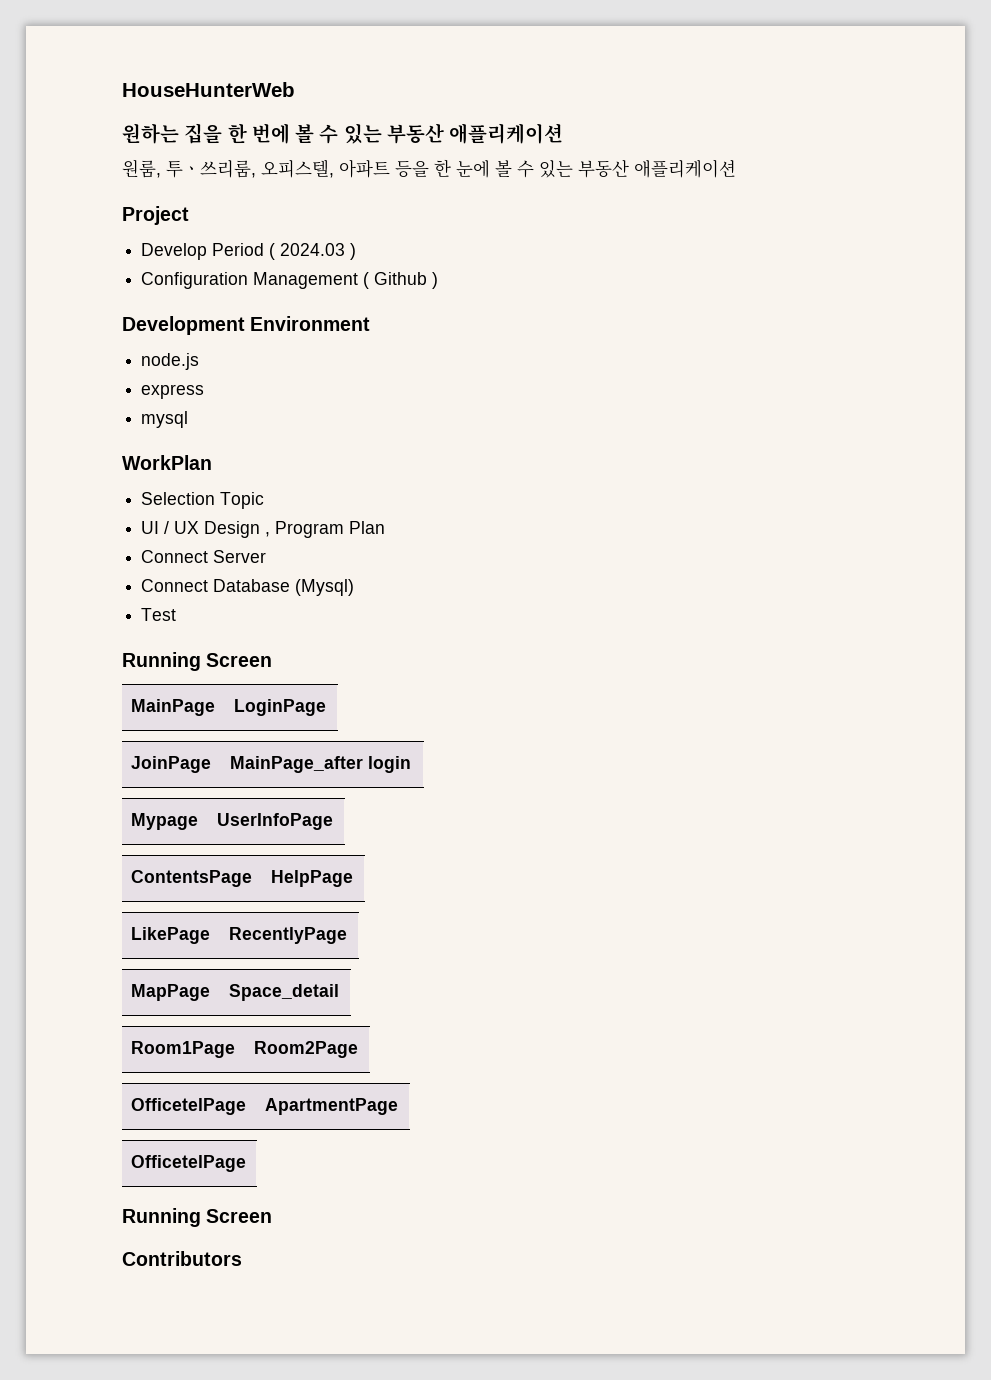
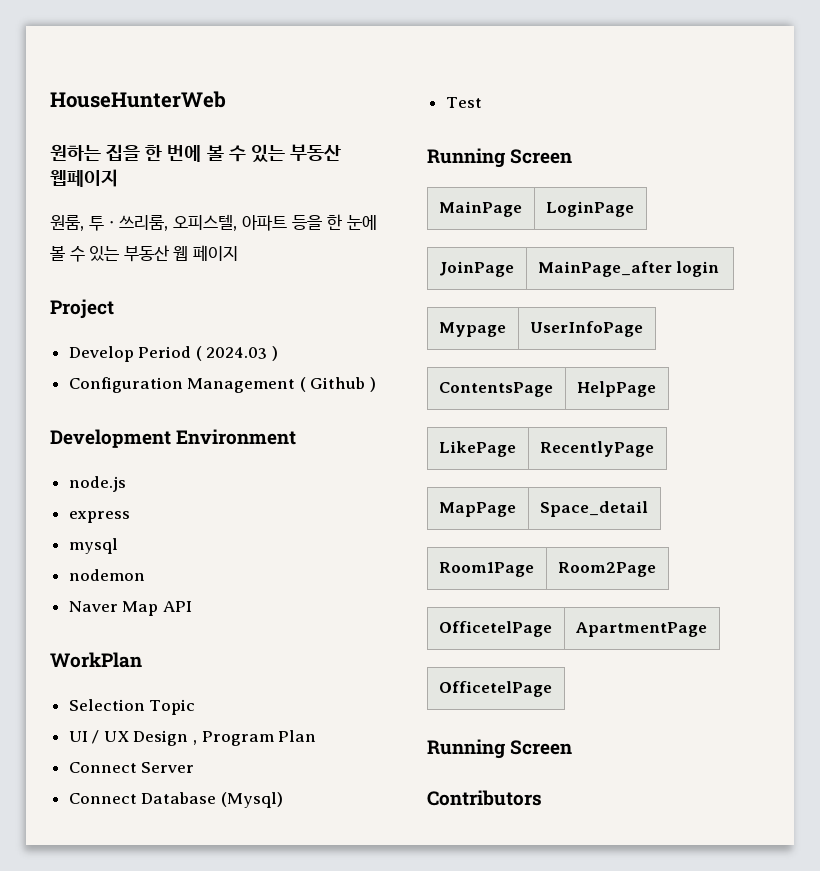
[449,123,564,144] 애플리케이션 -> [50,169,118,187] 웹페이지
[634,159,736,178] 애플리케이션 -> [173,245,238,261] 웹 페이지
(189, 419) none -> [68,569,145,581] [68,601,192,616] // nodemon // Naver Map API

